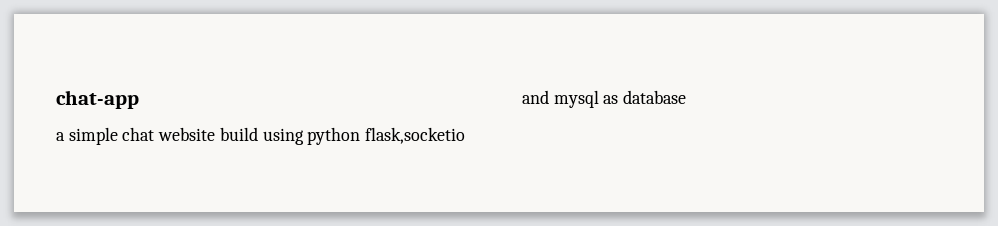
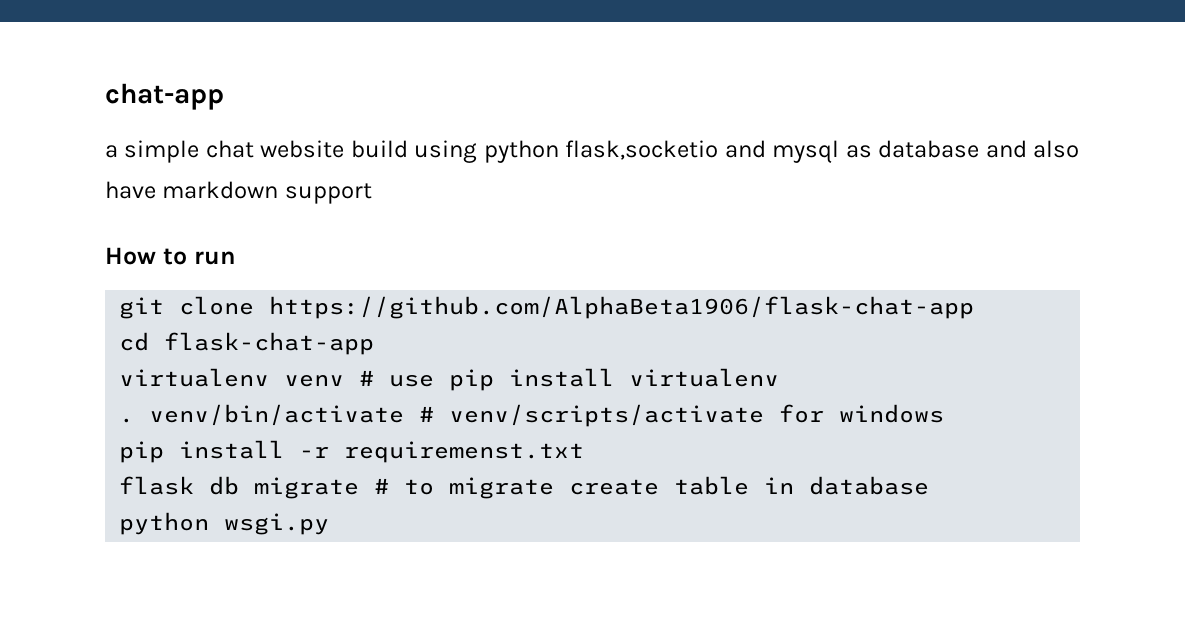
(687, 97) none -> [985,140,1080,158] [105,181,372,204] [105,247,236,265] [119,296,975,319] [119,332,375,355] [119,368,780,391] [119,404,945,427] [119,440,585,463] [119,476,930,499] [119,512,330,535] and also have markdown support // How to run // git clone https://github.com/AlphaBeta1906/flask-chat-app // cd flask-chat-app // virtualenv venv # use pip install virtualenv // . venv/bin/activate # venv/scripts/activate for windows // pip install -r requiremenst.txt // flask db migrate # to migrate create table in database // python wsgi.py

